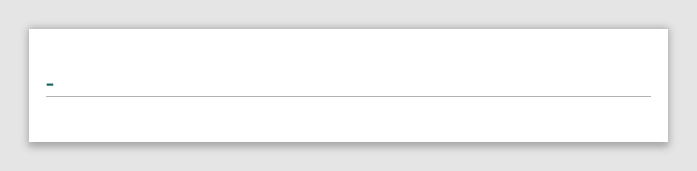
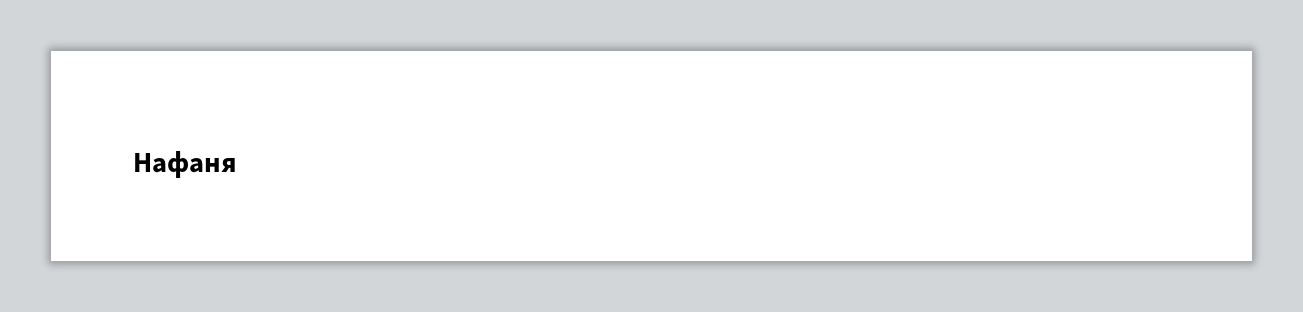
[46,83,54,89] - -> [133,151,237,178] Нафаня

